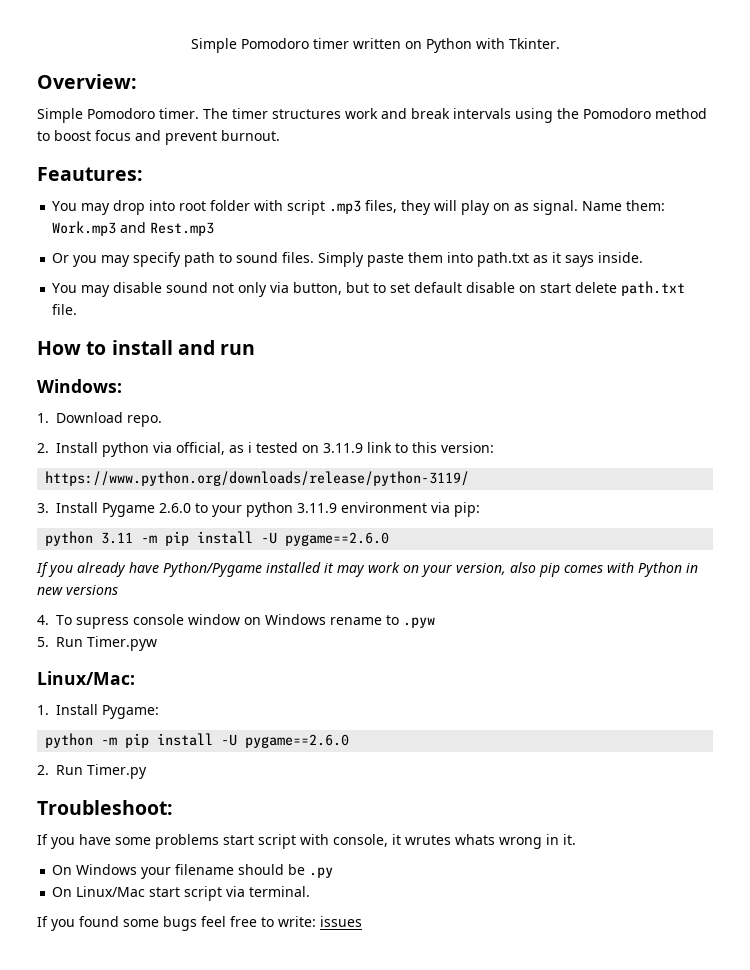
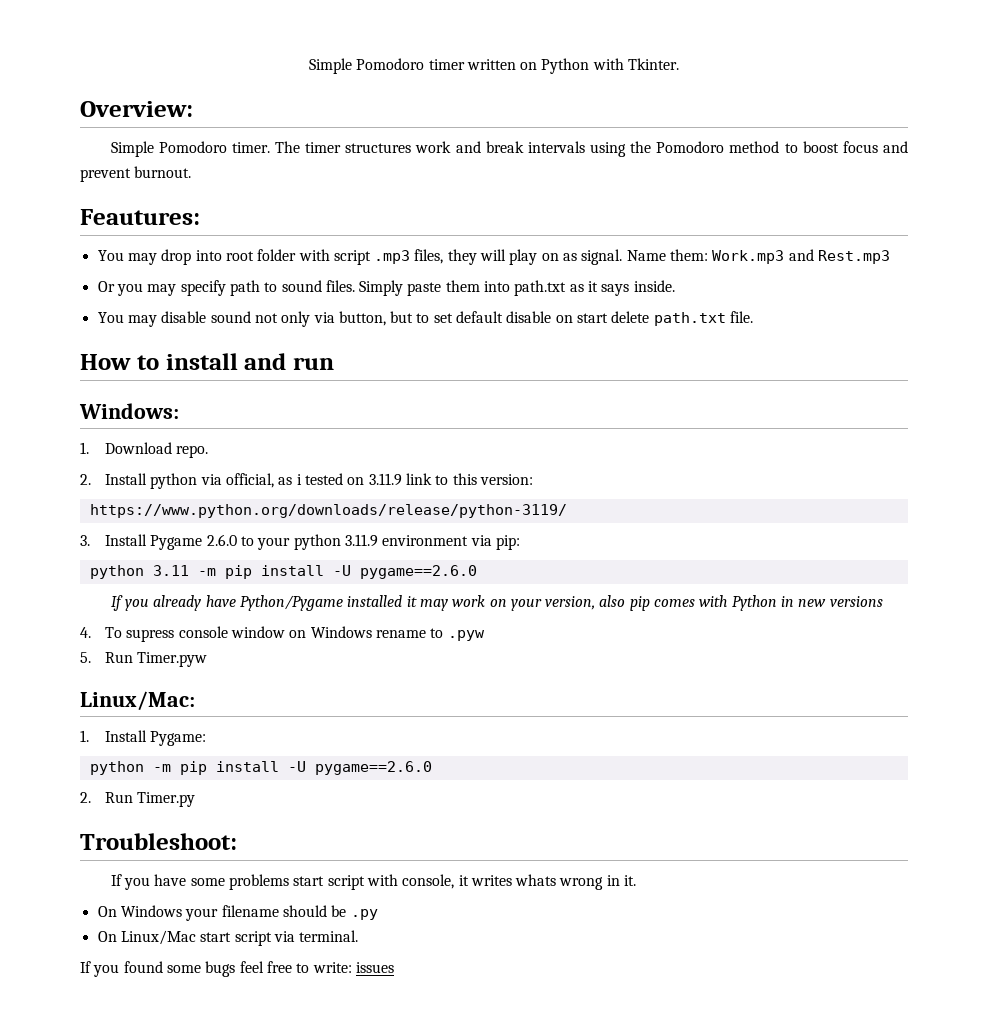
[405,835,451,845] wrutes -> [470,875,512,886] writes

